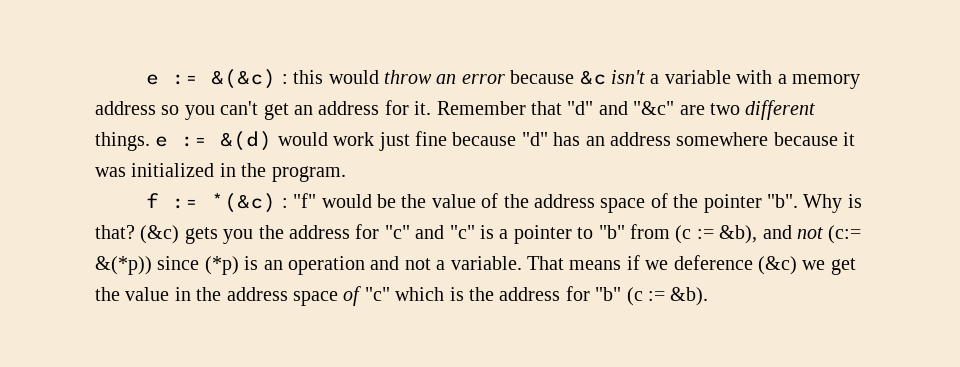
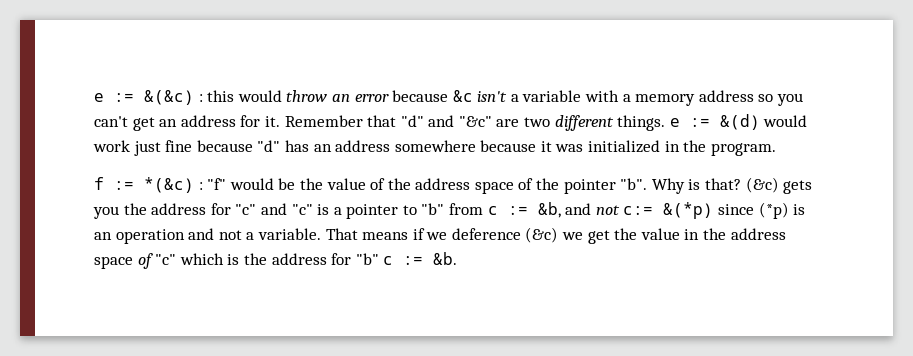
[675,225,862,244] [95,256,152,275] (c := &b), and not (c:= &(*p)) -> [487,202,714,219] c := &b, and not c:= &(*p)
[626,287,709,306] (c := &b). -> [383,252,458,265] c := &b.

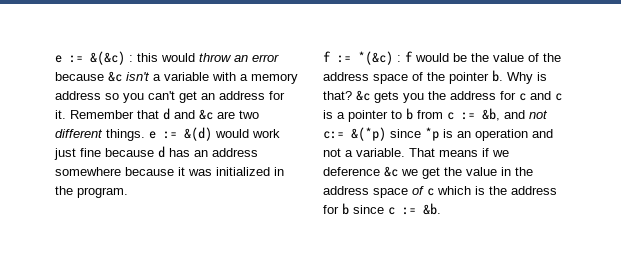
[400,115,492,127] "d" and "&c" -> [163,108,213,120] d and &c
[257,140,281,152] "d" -> [158,146,165,158] d
[207,178,227,190] "f" -> [405,51,413,62] f
[620,178,648,190] "b". -> [492,70,503,82] b.
[745,177,779,193] (&c) -> [356,90,370,101] &c
[235,203,313,215] "c" and "c" -> [519,91,562,101] c and c
[421,203,445,215] "b" -> [406,108,413,120] b
[758,202,789,219] (*p) -> [425,127,439,141] *p
[525,227,559,243] (&c) -> [384,166,398,177] &c
[155,254,177,265] "c" -> [427,188,434,196] c
[355,253,379,265] "b" -> [342,203,384,215] b since

